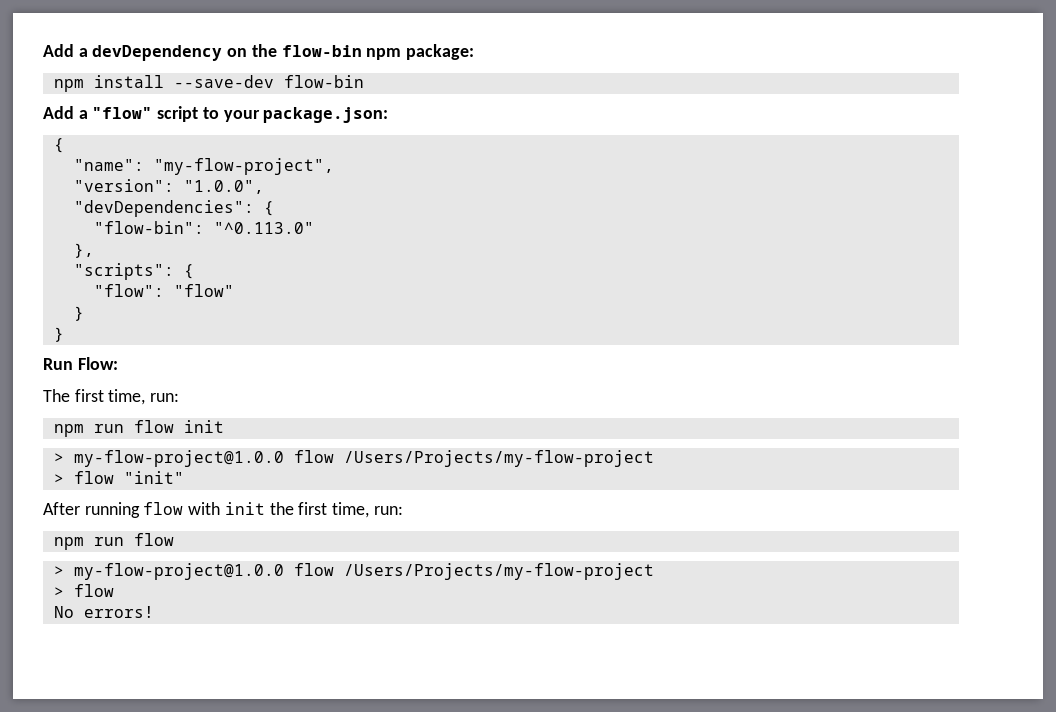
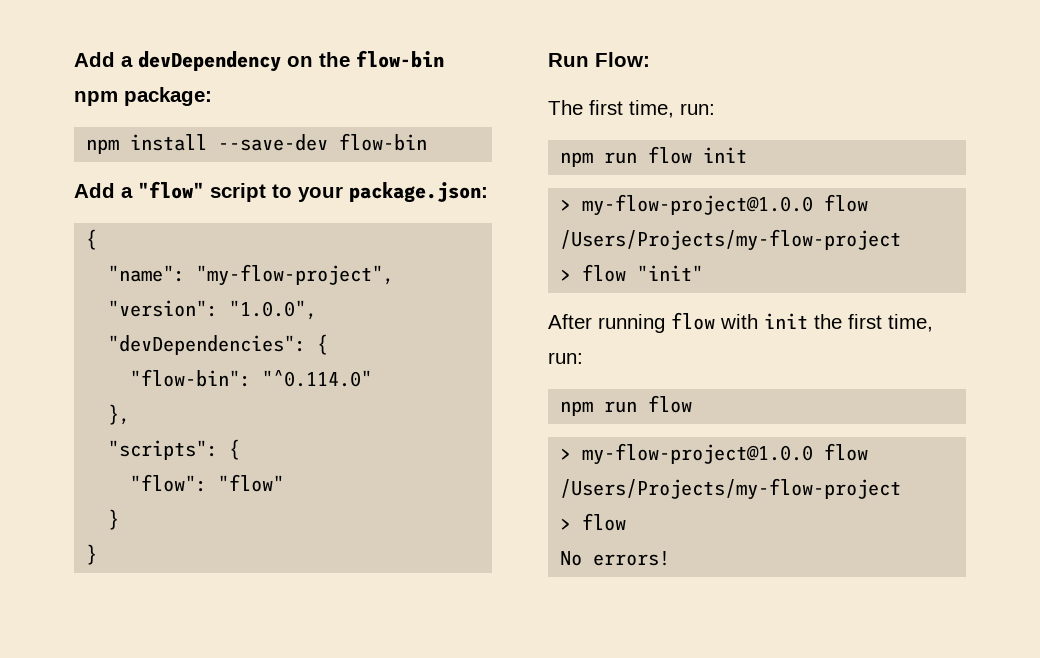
[213,222,314,234] "^0.113.0" -> [262,370,373,387] "^0.114.0"

